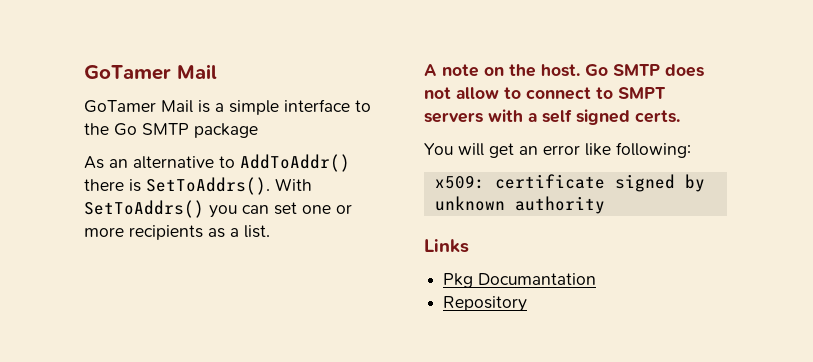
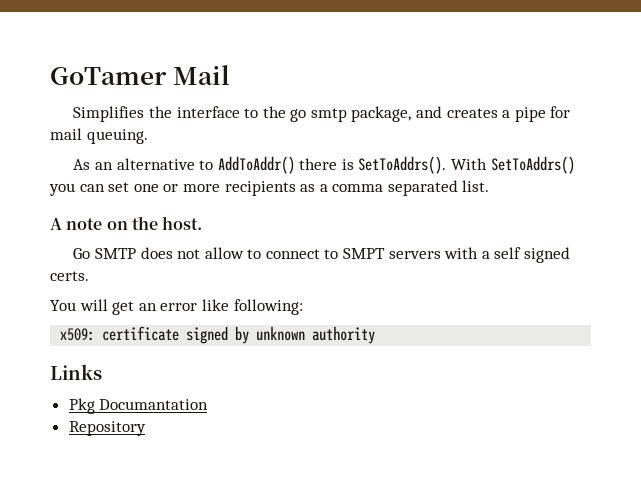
[84,99,371,115] [84,123,258,138] GoTamer Mail is a simple interface to the Go SMTP package -> [73,106,571,122] [50,128,148,144] Simplifies the interface to the go smtp package, and creates a pipe for mail queuing.
(239, 232) none -> [332,180,458,196] comma separated
(580, 70) none -> (203, 223) //

